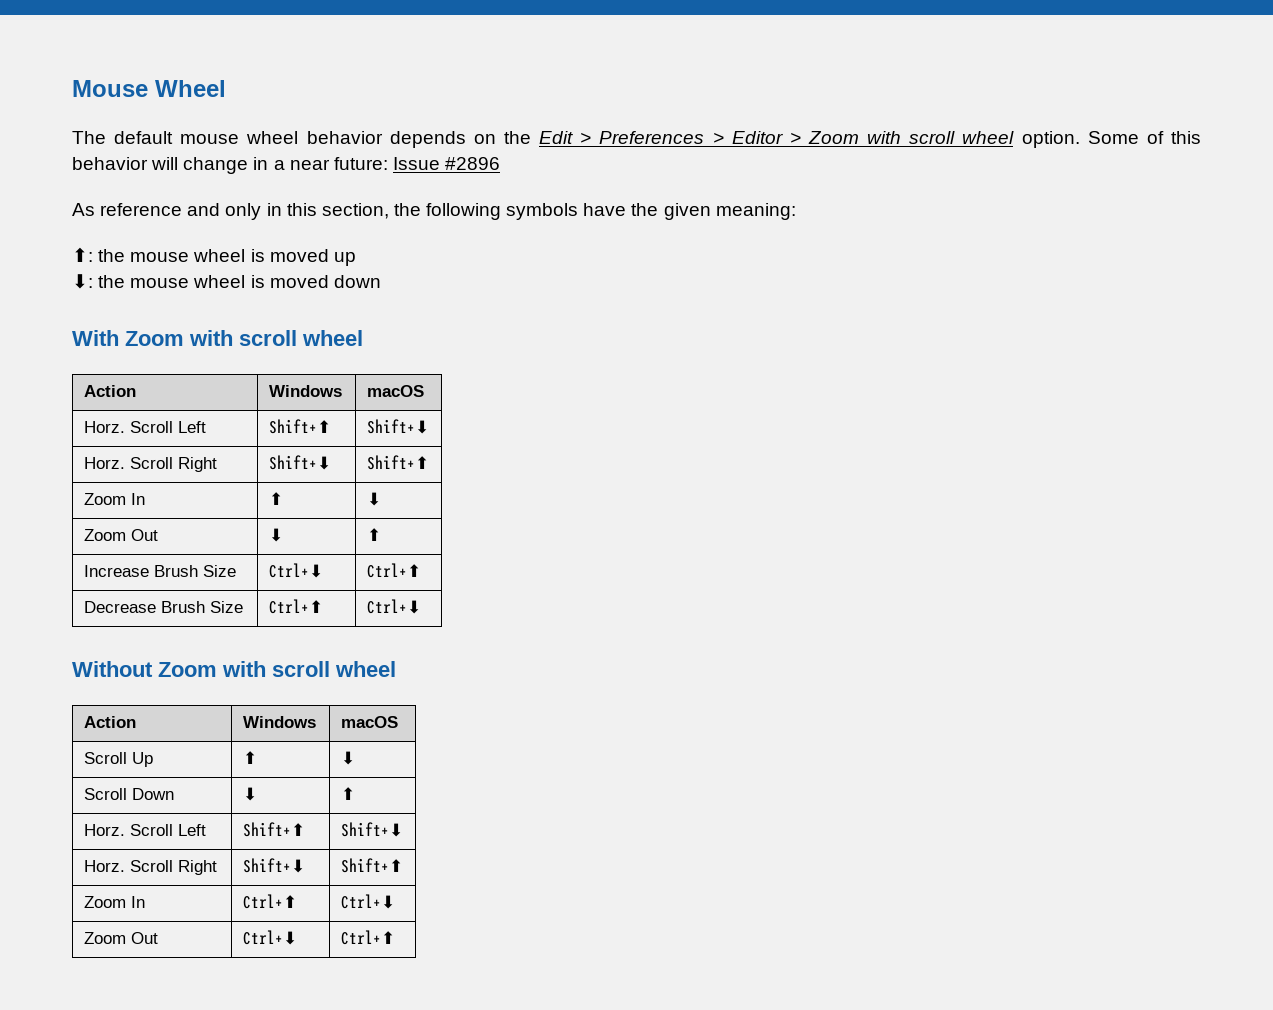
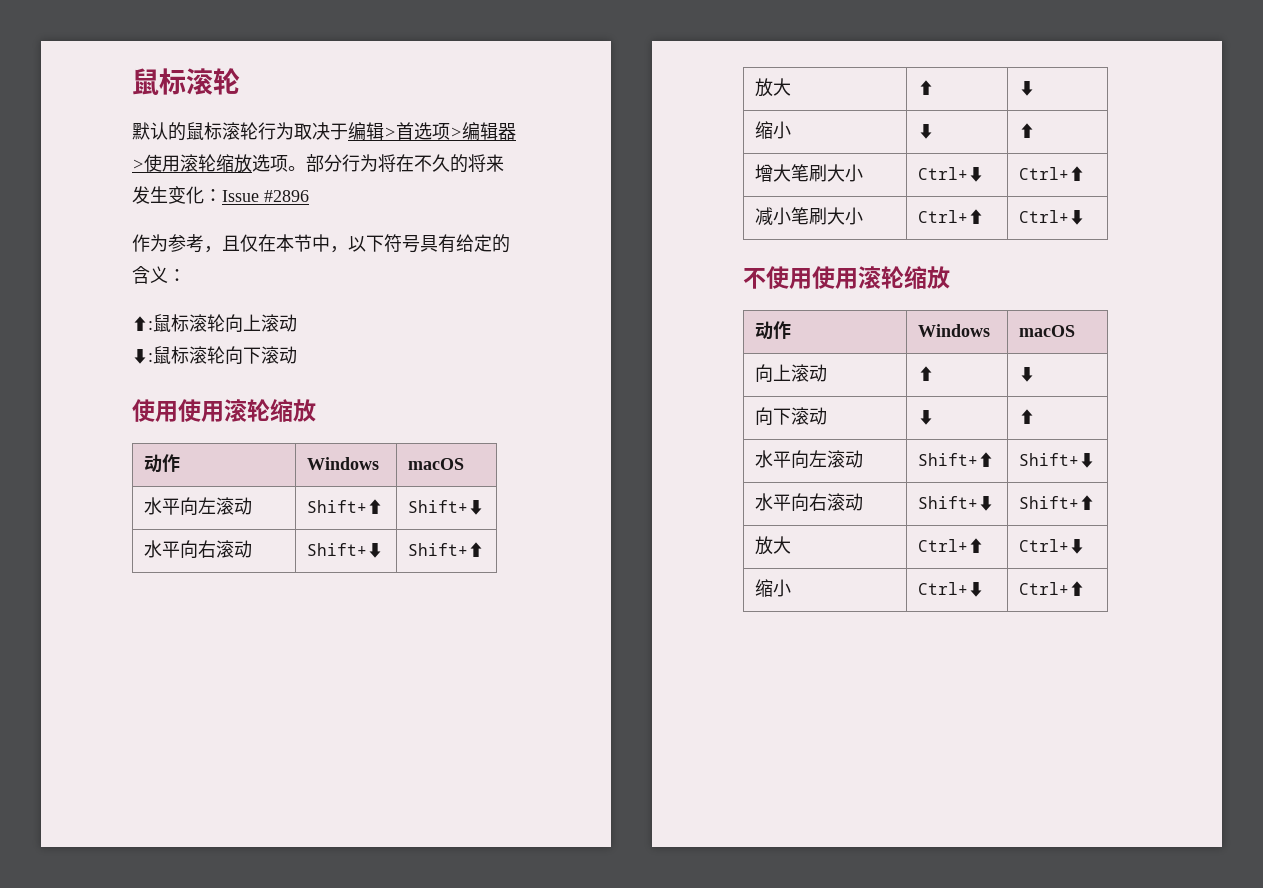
[72,80,226,97] [72,131,1201,148] [72,157,501,174] [72,203,796,220] [72,247,356,266] [72,274,381,289] [72,330,363,346] [83,385,136,397] [268,385,342,397] [366,385,424,397] [83,421,206,433] [268,419,331,434] [366,419,429,434] [83,457,217,472] [268,455,331,470] [366,455,429,470] [83,493,145,505] [268,492,283,505] [366,492,381,506] [83,529,158,541] [268,528,283,542] [366,528,381,541] [83,565,236,577] Mouse Wheel // The default mouse wheel behavior depends on the Edit > Preferences > Editor > Zoom with scroll wheel option. Some of this behavior will change in a near future: Issue #2896 // As reference and only in this section, the following symbols have the given meaning: // ⬆: the mouse wheel is moved up // ⬇: the mouse wheel is moved down // With Zoom with scroll wheel // Action | Windows | macOS // Horz. Scroll Left | Shift+⬆ | Shift+⬇ // Horz. Scroll Right | Shift+⬇ | Shift+⬆ // Zoom In | ⬆ | ⬇ // Zoom Out | ⬇ | ⬆ // Increase Brush Size -> [132,68,240,95] [132,122,516,141] [132,154,504,173] [132,186,309,204] [132,234,510,253] [132,266,186,284] [132,314,297,332] [132,346,297,364] [132,399,316,422] [143,454,180,473] [306,457,379,470] [407,458,464,470] [143,497,252,515] [306,499,383,514] [407,500,484,515] [143,540,252,558] [306,543,383,558] [407,542,484,557] [754,78,791,97] [917,80,934,95] [1018,81,1035,96] [754,121,791,139] [917,124,934,139] [1018,123,1035,138] [754,164,863,182] 鼠标滚轮 // 默认的鼠标滚轮行为取决于编辑>首选项>编辑器>使用滚轮缩放选项。部分行为将在不久的将来发生变化：Issue #2896 // 作为参考，且仅在本节中，以下符号具有给定的含义： // ⬆:鼠标滚轮向上滚动 // ⬇:鼠标滚轮向下滚动 // 使用使用滚轮缩放 // 动作 | Windows | macOS // 水平向左滚动 | Shift+⬆ | Shift+⬇ // 水平向右滚动 | Shift+⬇ | Shift+⬆ // 放大 | ⬆ | ⬇ // 缩小 | ⬇ | ⬆ // 增大笔刷大小
[83,601,243,613] [268,599,323,614] [366,599,421,614] [72,661,396,677] [83,716,136,728] [242,716,316,728] [340,716,398,728] [83,752,153,767] [242,751,257,764] [340,751,355,765] [83,788,174,800] [242,787,257,801] [340,787,355,800] [83,824,206,836] [242,822,305,837] [340,822,403,837] [83,860,217,875] [242,858,305,873] [340,858,403,873] [83,896,145,908] [242,894,297,909] [340,894,395,909] [83,932,158,944] Decrease Brush Size | Ctrl+⬆ | Ctrl+⬇ // Without Zoom with scroll wheel // Action | Windows | macOS // Scroll Up | ⬆ | ⬇ // Scroll Down | ⬇ | ⬆ // Horz. Scroll Left | Shift+⬆ | Shift+⬇ // Horz. Scroll Right | Shift+⬇ | Shift+⬆ // Zoom In | Ctrl+⬆ | Ctrl+⬇ // Zoom Out -> [754,207,863,225] [917,209,984,224] [1018,210,1085,225] [743,266,950,289] [754,321,791,340] [917,324,990,337] [1018,325,1075,337] [754,364,827,382] [917,366,934,381] [1018,367,1035,382] [754,407,827,425] [917,410,934,425] [1018,409,1035,424] [754,450,863,468] [917,452,994,467] [1018,453,1095,468] [754,493,863,511] [917,496,994,511] [1018,495,1095,510] [754,536,791,555] [917,538,984,553] [1018,539,1085,554] [754,579,791,597] 减小笔刷大小 | Ctrl+⬆ | Ctrl+⬇ // 不使用使用滚轮缩放 // 动作 | Windows | macOS // 向上滚动 | ⬆ | ⬇ // 向下滚动 | ⬇ | ⬆ // 水平向左滚动 | Shift+⬆ | Shift+⬇ // 水平向右滚动 | Shift+⬇ | Shift+⬆ // 放大 | Ctrl+⬆ | Ctrl+⬇ // 缩小

